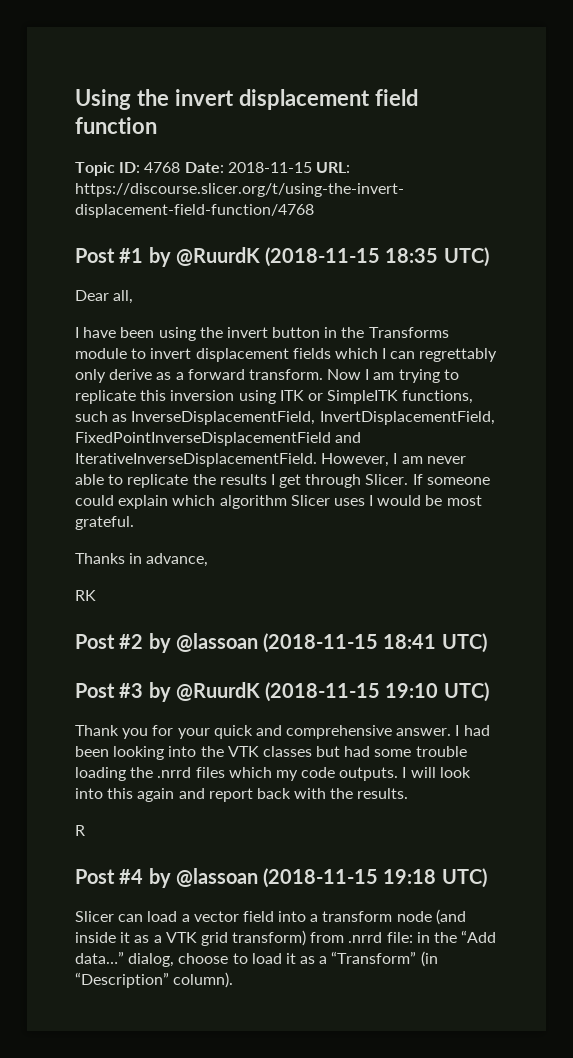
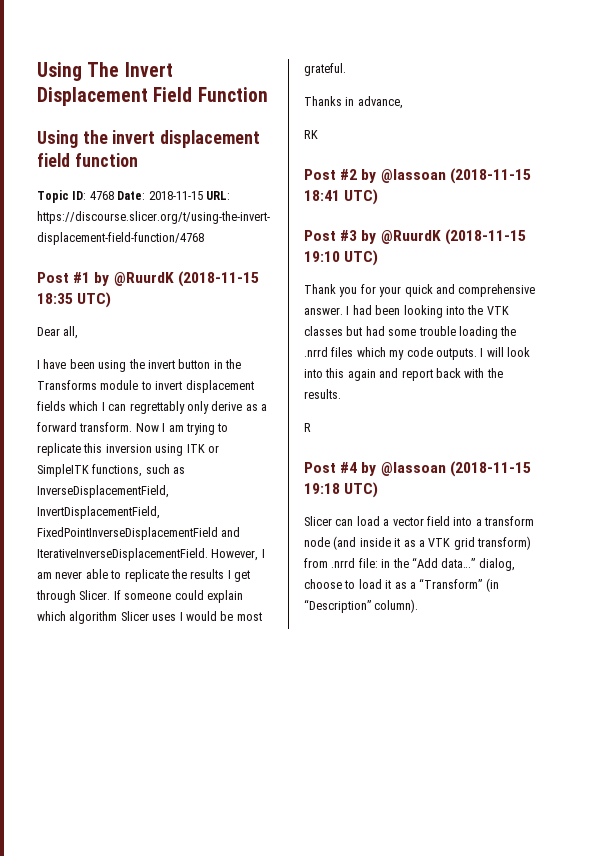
[75,89,131,110] Using -> [37,62,173,81] [37,87,268,106] [37,130,78,148] Using The Invert Displacement Field Function // Using

